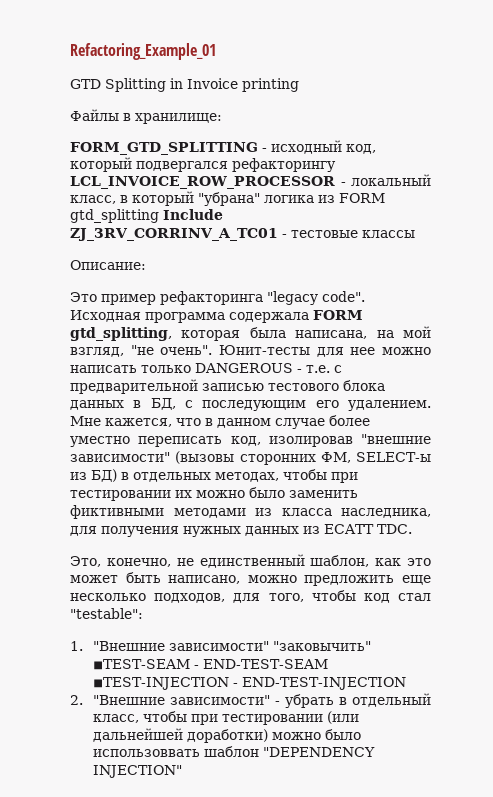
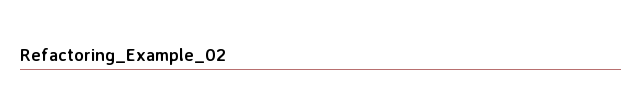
[70,43,216,60] [70,78,299,92] [70,109,222,124] [70,140,376,155] [70,157,336,172] [70,174,431,189] [70,191,385,206] [70,209,223,223] [70,228,415,241] [70,260,146,270] [70,291,365,305] [70,310,363,323] [70,326,431,341] [70,345,431,357] [70,363,342,373] [70,379,385,394] [70,398,431,411] [70,415,370,429] [70,434,431,447] [70,451,432,465] [70,469,358,483] [70,487,358,501] [70,505,431,519] [70,524,412,537] [70,554,431,568] [70,572,431,586] [70,590,431,603] [70,608,143,619] [70,641,372,651] [93,659,329,670] [93,677,407,690] [70,693,431,708] [93,711,360,725] [93,728,362,743] [93,746,376,757] [93,765,183,778] Refactoring_Example_01 // GTD Splitting in Invoice printing // Файлы в хранилище: // FORM_GTD_SPLITTING - исходный код, который подвергался рефакторингу LCL_INVOICE_ROW_PROCESSOR - локальный класс, в который "убрана" логика из FORM gtd_splitting Include ZJ_3RV_CORRINV_A_TC01 - тестовые классы // Описание: // Это пример рефакторинга "legacy code". Исходная программа содержала FORM gtd_splitting, которая была написана, на мой взгляд, "не очень". Юнит-тесты для нее можно написать только DANGEROUS - т.е. с предварительной записью тестового блока данных в БД, с последующим его удалением. Мне кажется, что в данном случае более уместно переписать код, изолировав "внешние зависимости" (вызовы сторонних ФМ, SELECT-ы из БД) в отдельных методах, чтобы при тестировании их можно было заменить фиктивными методами из класса наследника, для получения нужных данных из ECATT TDC. // Это, конечно, не единственный шаблон, как это может быть написано, можно предложить еще несколько подходов, для того, чтобы код стал "testable": // 1. "Внешние зависимости" "заковычить" ◾TEST-SEAM - END-TEST-SEAM ◾TEST-INJECTION - END-TEST-INJECTION // 2. "Внешние зависимости" - убрать в отдельный класс, чтобы при тестировании (или дальнейшей доработки) можно было использоввать шаблон "DEPENDENCY INJECTION" -> [20,48,226,65] Refactoring_Example_02

